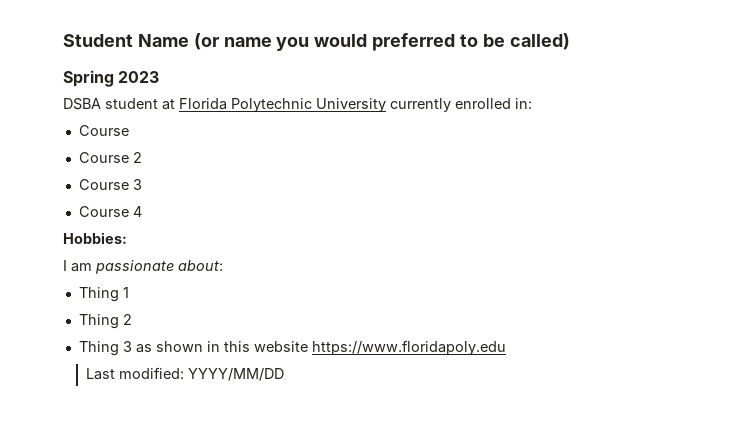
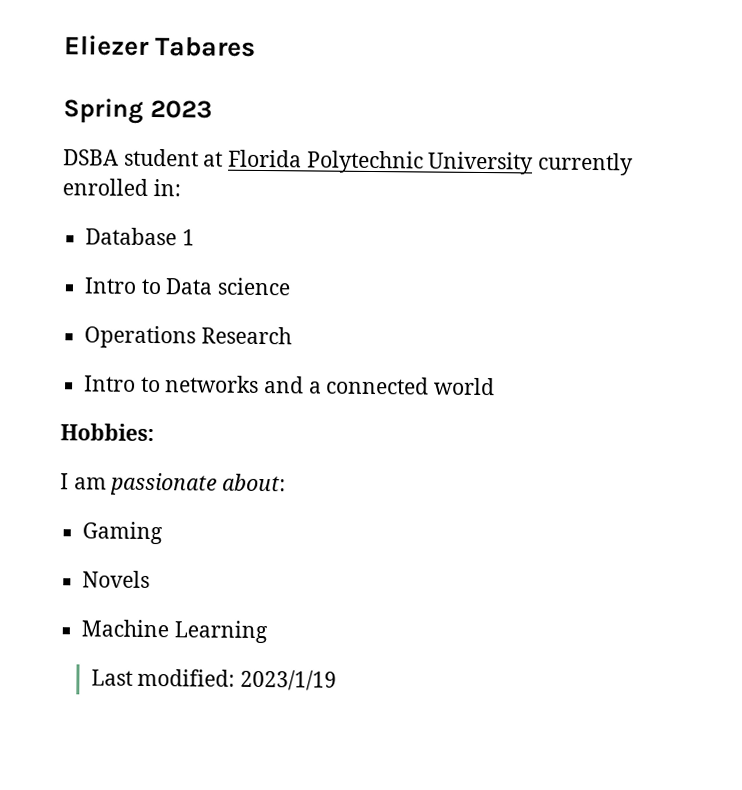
[63,33,570,51] Student Name (or name you would preferred to be called) -> [64,35,257,57] Eliezer Tabares
[78,125,129,136] [78,152,142,163] [78,179,142,190] [78,206,142,217] Course // Course 2 // Course 3 // Course 4 -> [85,227,195,246] [84,277,292,296] [84,325,292,349] [84,375,496,396] Database 1 // Intro to Data science // Operations Research // Intro to networks and a connected world
[78,287,129,302] [78,314,132,329] [78,340,506,356] Thing 1 // Thing 2 // Thing 3 as shown in this website https://www.floridapoly.edu -> [82,521,164,545] [82,570,151,589] [81,619,268,644] Gaming // Novels // Machine Learning
[188,368,285,381] YYYY/MM/DD -> [239,669,337,691] 2023/1/19

